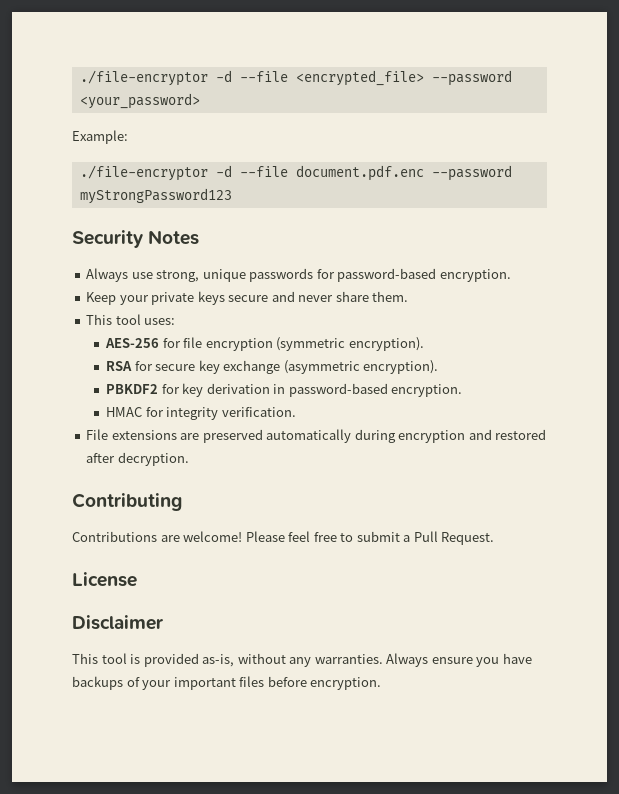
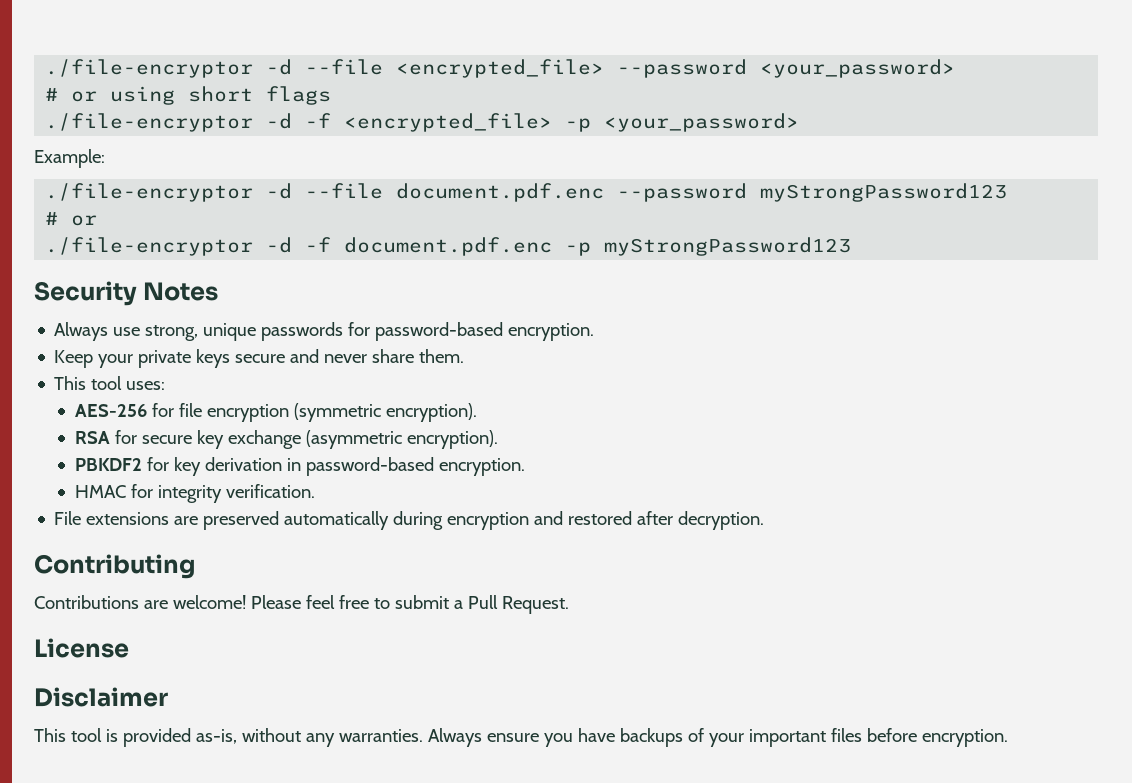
(200, 101) none -> [45,86,332,105] [45,113,800,132] // # or using short flags // ./file-encryptor -d -f <encrypted_file> -p <your_password>
(232, 196) none -> [45,212,98,226] [45,237,852,256] // # or // ./file-encryptor -d -f document.pdf.enc -p myStrongPassword123

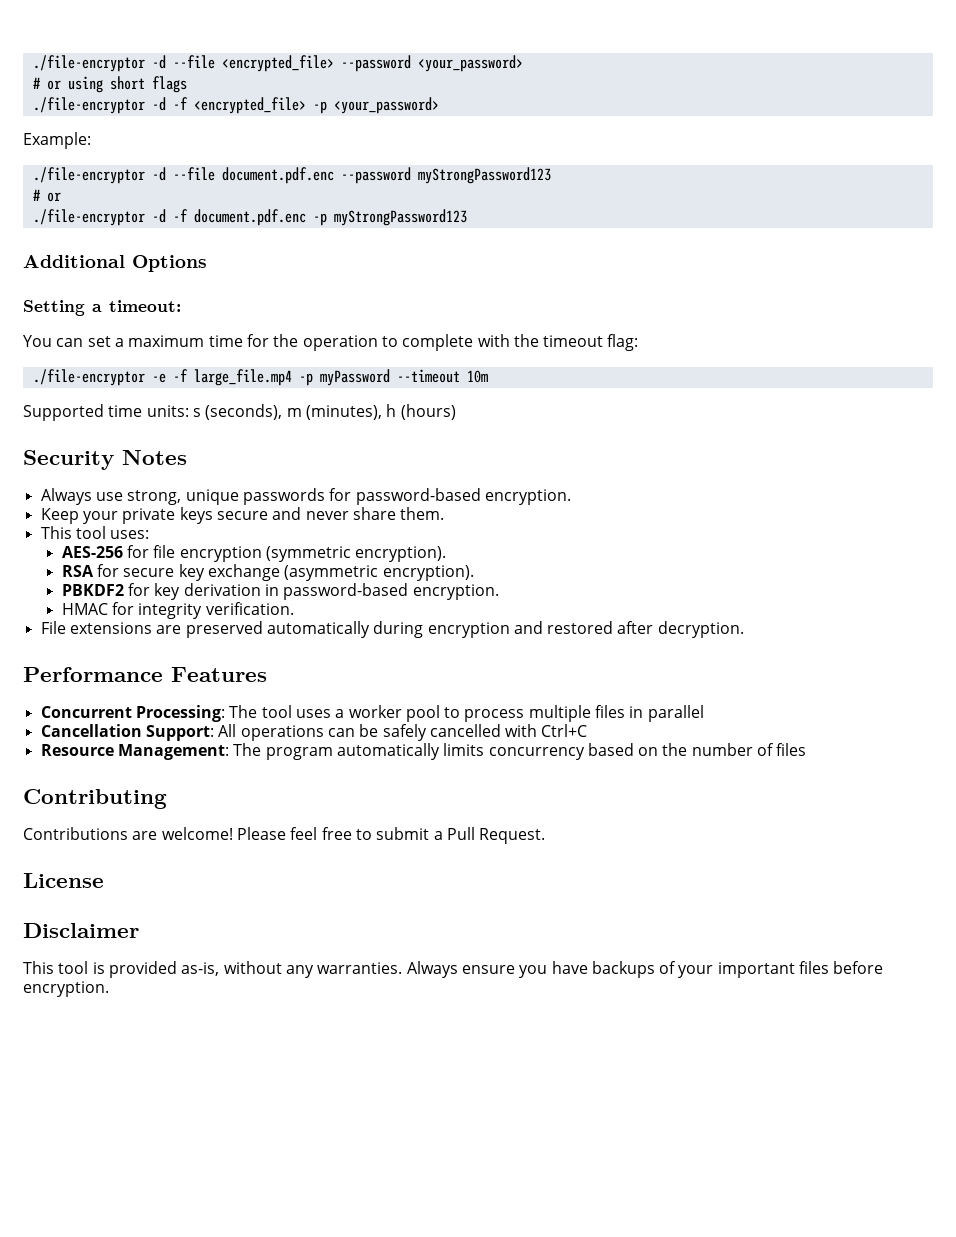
(852, 246) none -> [23,255,207,272] [23,300,181,316] [23,334,639,351] [32,369,488,386] [23,404,456,421] // Additional Options // Setting a timeout: // You can set a maximum time for the operation to complete with the timeout flag: // ./file-encryptor -e -f large_file.mp4 -p myPassword --timeout 10m // Supported time units: s (seconds), m (minutes), h (hours)
(765, 520) none -> [23,667,267,682] [40,705,704,722] [40,724,588,741] [40,743,807,760] // Performance Features // Concurrent Processing: The tool uses a worker pool to process multiple files in parallel // Cancellation Support: All operations can be safely cancelled with Ctrl+C // Resource Management: The program automatically limits concurrency based on the number of files

